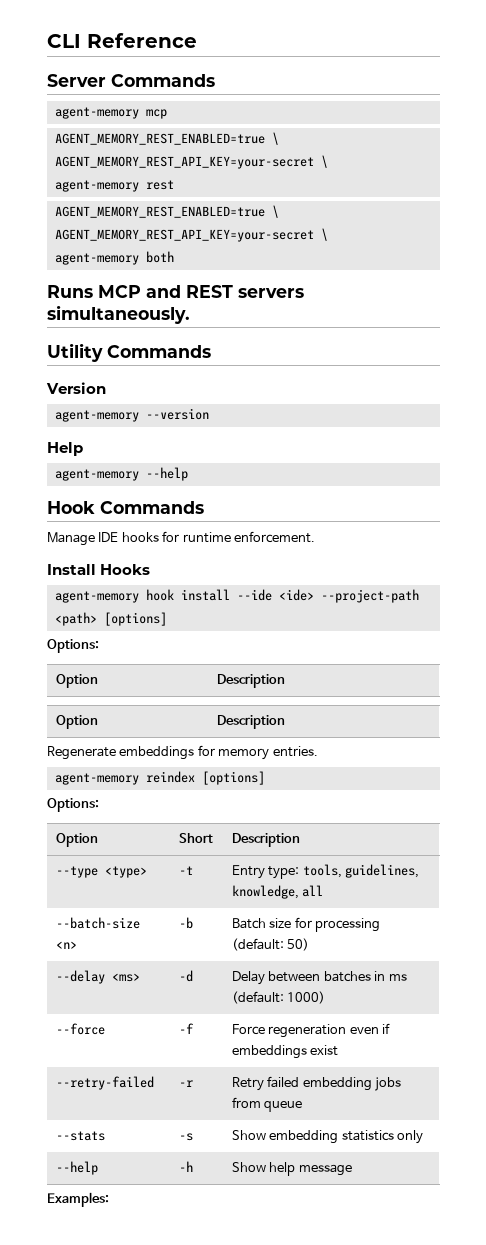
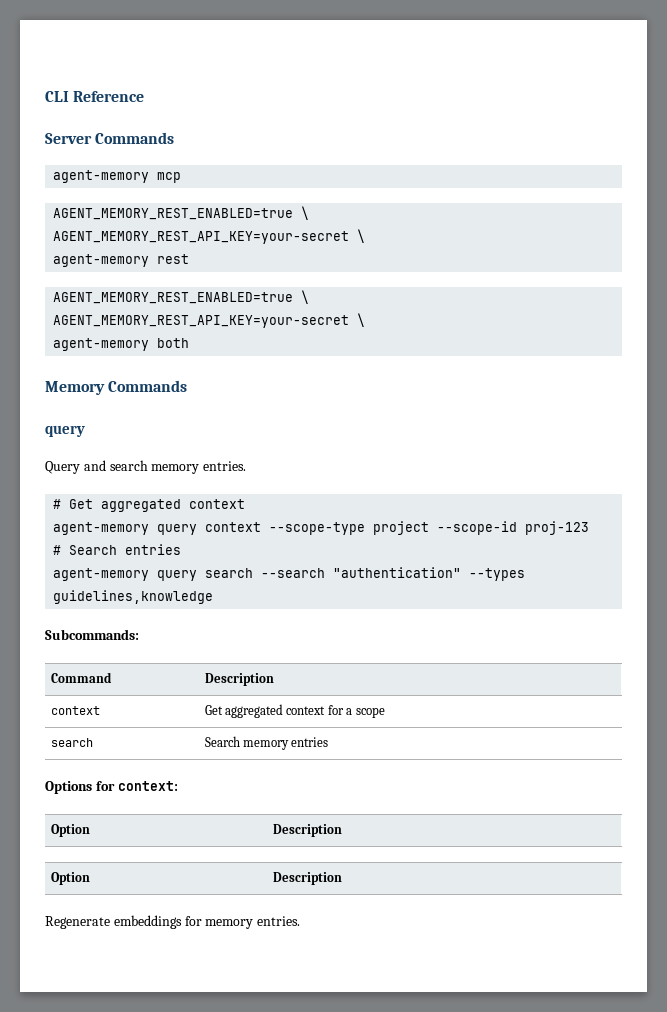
[47,285,304,298] [47,305,190,324] [47,343,211,362] [46,382,106,394] [54,408,209,422] [47,442,83,456] [54,467,188,481] [47,501,204,514] [47,531,315,546] [47,564,151,575] [54,589,419,603] [54,612,167,626] [47,639,99,653] Runs MCP and REST servers simultaneously. // Utility Commands // Version // agent-memory --version // Help // agent-memory --help // Hook Commands // Manage IDE hooks for runtime enforcement. // Install Hooks // agent-memory hook install --ide <ide> --project-path <path> [options] // Options: -> [45,380,188,395] [45,425,85,437] [45,460,247,474] [53,499,246,512] [53,521,590,535] [53,544,182,555] [53,567,526,581] [53,590,214,604] [45,629,139,640] [50,672,112,683] [204,673,274,686] [50,706,100,715] [204,704,385,718] [50,738,93,747] [204,736,329,750] [45,781,178,794] Memory Commands // query // Query and search memory entries. // # Get aggregated context // agent-memory query context --scope-type project --scope-id proj-123 // # Search entries // agent-memory query search --search "authentication" --types guidelines,knowledge // Subcommands: // Command | Description // context | Get aggregated context for a scope // search | Search memory entries // Options for context:
[54,771,265,785] [47,798,99,812] [56,833,99,847] [179,833,214,843] [232,833,301,847] [56,866,148,878] [179,866,194,875] [232,864,420,879] [232,885,324,899] [56,917,141,929] [56,941,78,949] [179,917,194,929] [232,917,381,932] [232,938,310,951] [56,970,141,984] [179,970,194,982] [232,971,407,985] [232,991,326,1004] [56,1023,106,1035] [179,1023,195,1034] [232,1023,391,1038] [232,1045,339,1059] [56,1076,155,1090] [179,1080,194,1087] [232,1076,402,1091] [232,1097,303,1112] [56,1131,106,1141] [179,1133,194,1141] [232,1130,424,1144] [56,1161,99,1175] [179,1161,194,1172] [232,1162,352,1176] [47,1192,109,1207] // agent-memory reindex [options] // Options: // Option | Short | Description // --type <type> | -t | Entry type: tools, guidelines, knowledge, all // --batch-size <n> | -b | Batch size for processing (default: 50) // --delay <ms> | -d | Delay between batches in ms (default: 1000) // --force | -f | Force regeneration even if embeddings exist // --retry-failed | -r | Retry failed embedding jobs from queue // --stats | -s | Show embedding statistics only // --help | -h | Show help message // Examples: -> (301, 921) none

